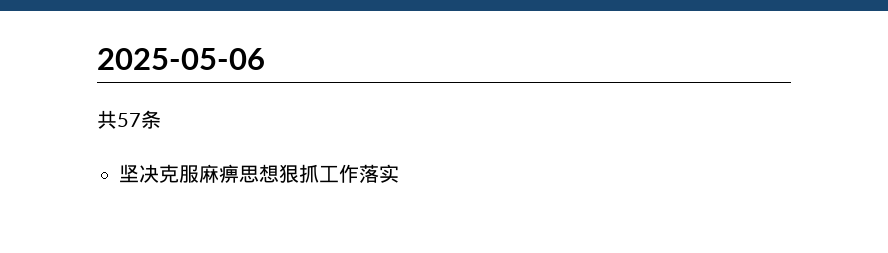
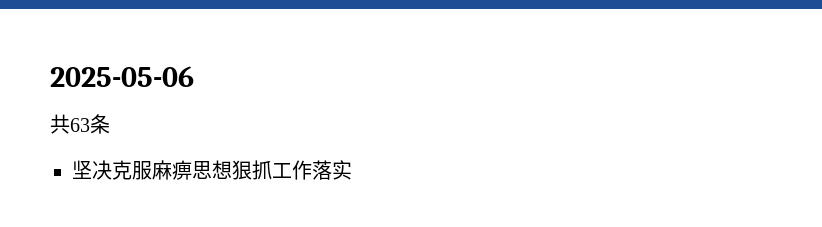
[117,113,141,127] 57 -> [70,118,90,132] 63

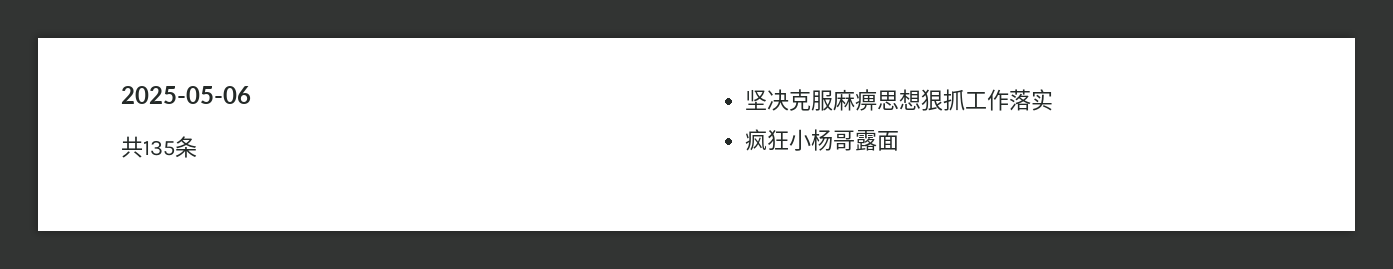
[70,118,90,132] 63 -> [143,140,175,156] 135
(352, 170) none -> [745,129,900,151] // 疯狂小杨哥露面

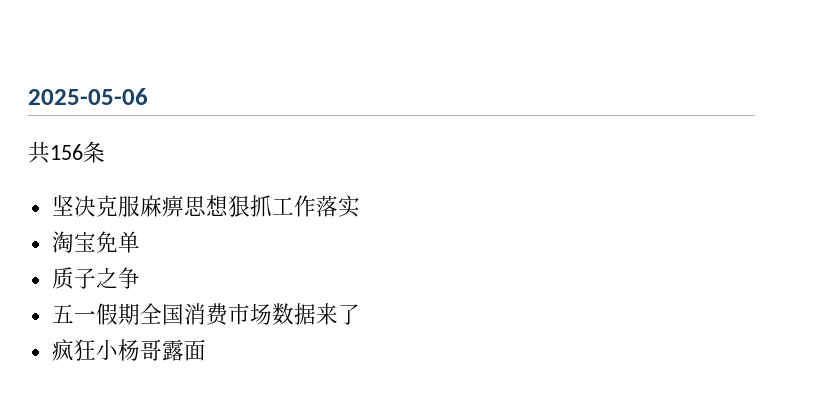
[143,140,175,156] 135 -> [50,144,83,160] 156
(1054, 100) none -> [51,231,140,253] [51,267,140,289] [51,303,360,326] // 淘宝免单 // 质子之争 // 五一假期全国消费市场数据来了

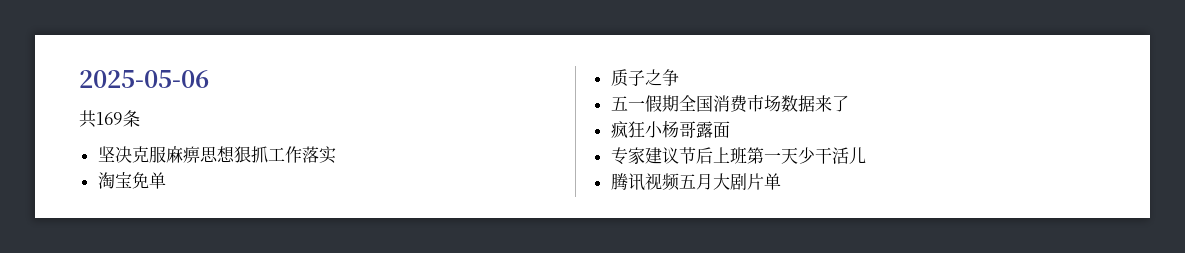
[50,144,83,160] 156 -> [96,112,123,125] 169
(206, 350) none -> [610,147,866,165] [610,173,781,191] // 专家建议节后上班第一天少干活儿 // 腾讯视频五月大剧片单

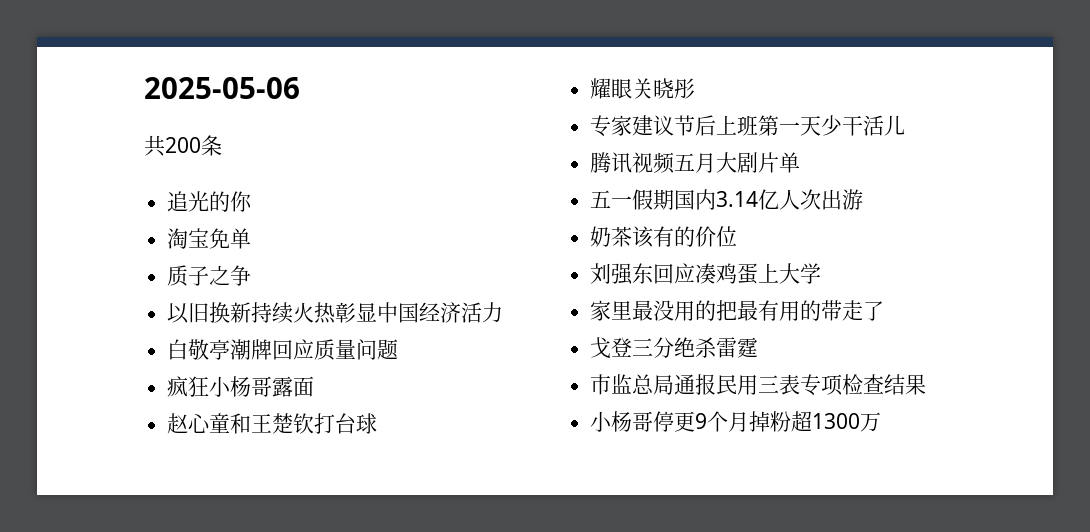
[96,112,123,125] 169 -> [165,137,201,153] 200
[97,146,336,164] [97,172,166,189] [610,69,679,87] [610,95,849,113] [610,120,730,138] 坚决克服麻痹思想狠抓工作落实 // 淘宝免单 // 质子之争 // 五一假期全国消费市场数据来了 // 疯狂小杨哥露面 -> [167,191,253,212] [167,228,252,249] [167,265,252,286] [167,302,504,324] [167,339,399,360] [167,376,315,397] [167,413,378,434] [590,78,696,99] 追光的你 // 淘宝免单 // 质子之争 // 以旧换新持续火热彰显中国经济活力 // 白敬亭潮牌回应质量问题 // 疯狂小杨哥露面 // 赵心童和王楚钦打台球 // 耀眼关晓彤
(781, 181) none -> [590,189,864,210] [590,226,738,248] [590,263,822,285] [590,300,885,321] [590,337,759,359] [590,374,927,396] [590,411,882,432] // 五一假期国内3.14亿人次出游 // 奶茶该有的价位 // 刘强东回应凑鸡蛋上大学 // 家里最没用的把最有用的带走了 // 戈登三分绝杀雷霆 // 市监总局通报民用三表专项检查结果 // 小杨哥停更9个月掉粉超1300万

